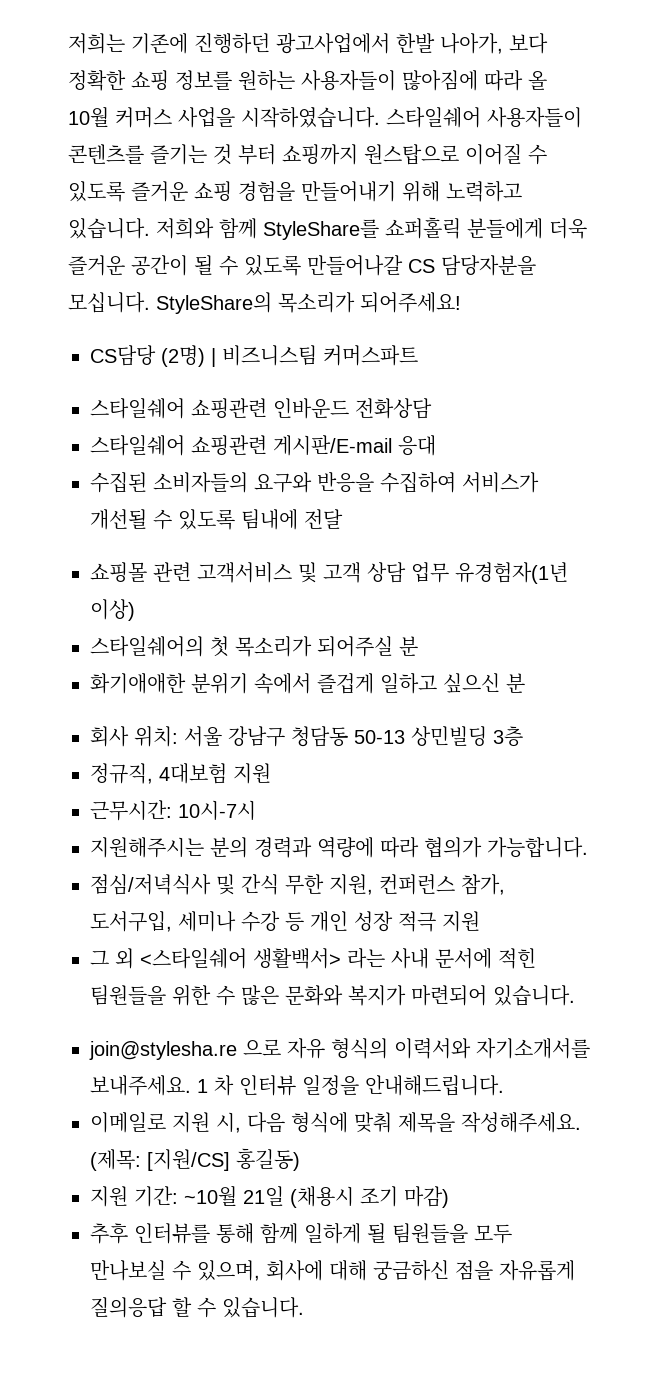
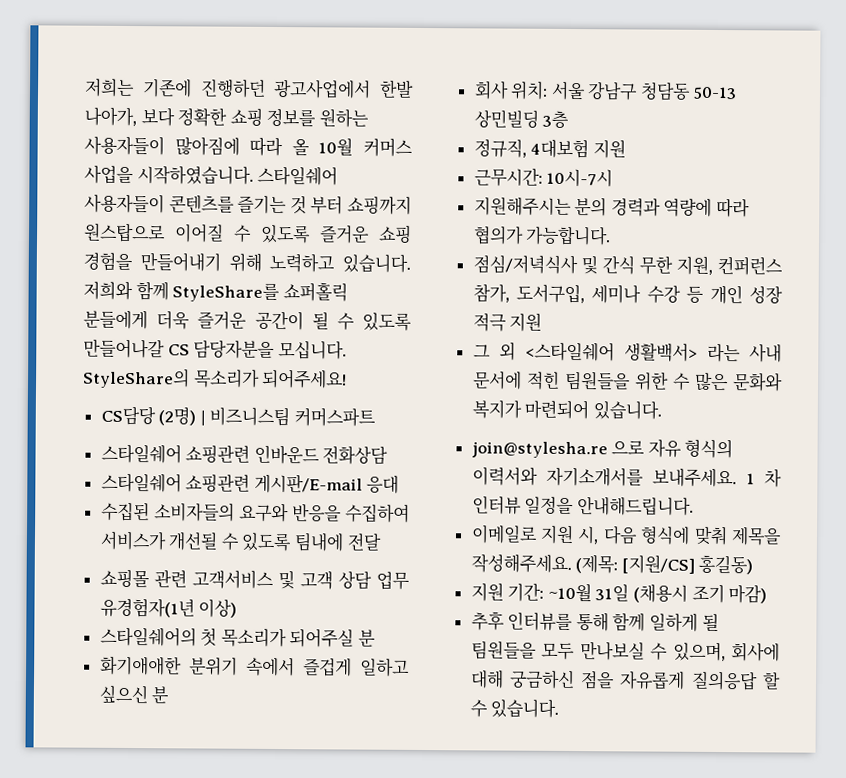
[243,1186,284,1206] 21일 -> [595,584,630,602] 31일

